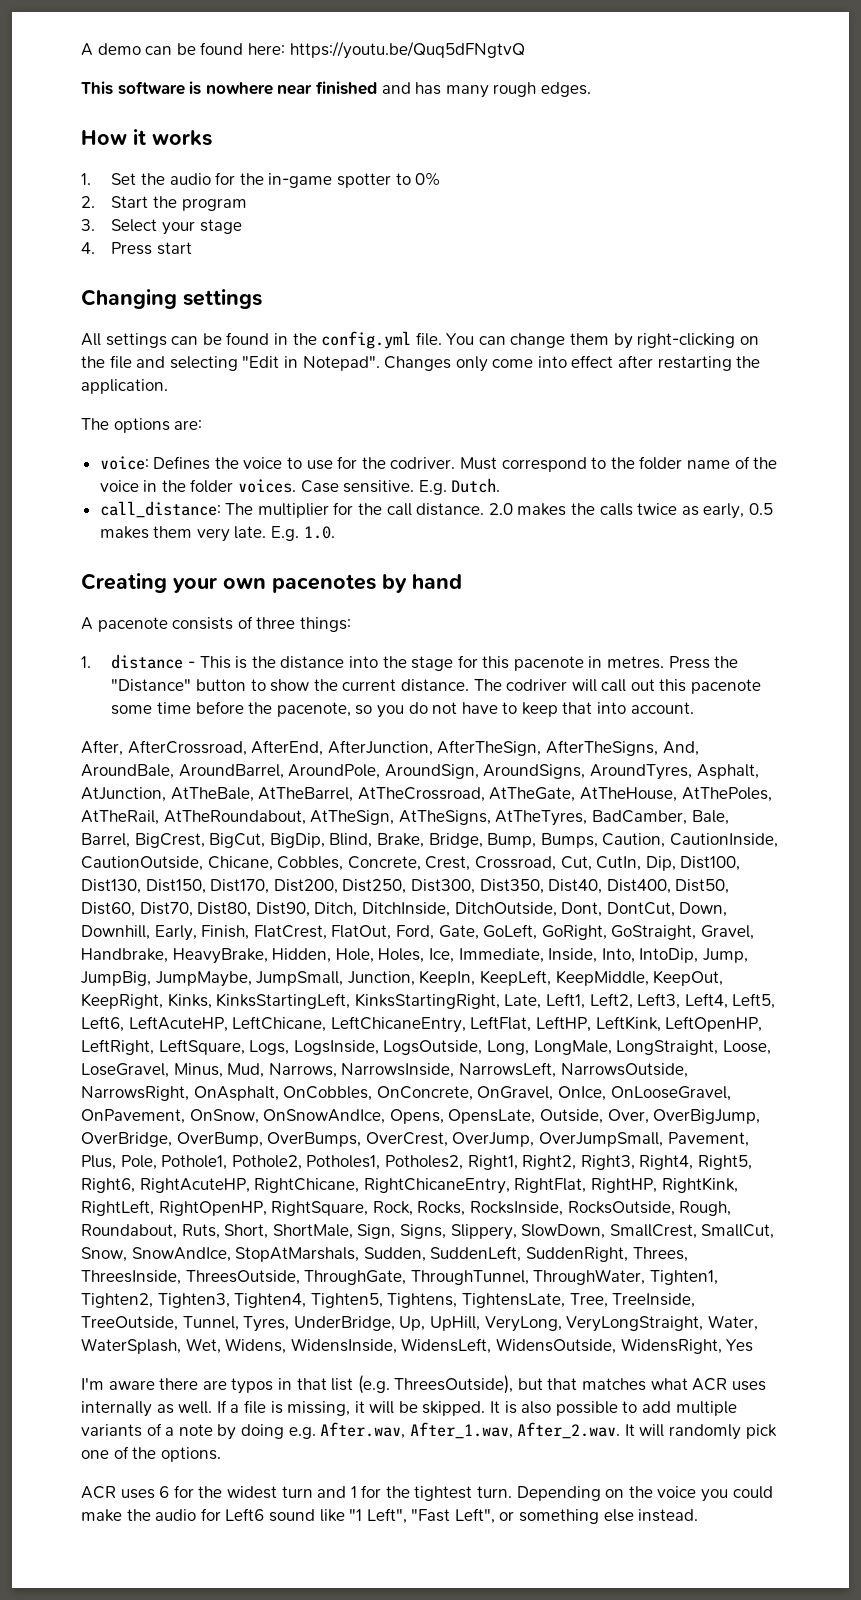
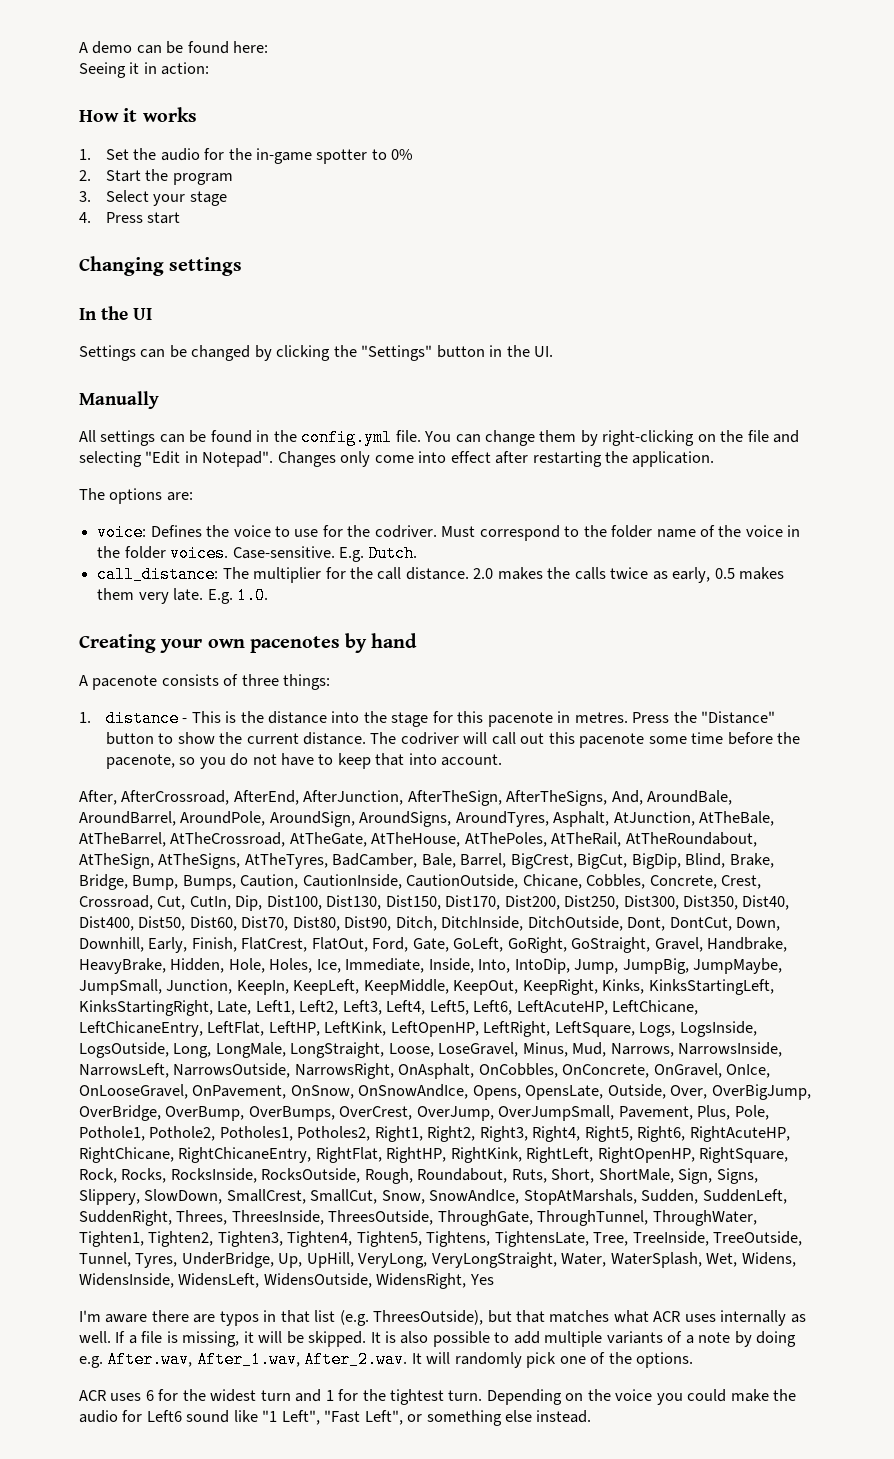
[289,41,525,59] [81,81,591,98] https://youtu.be/Quq5dFNgtvQ // This software is nowhere near finished and has many rough edges. -> [79,62,210,78] // Seeing it in action:
(262, 299) none -> [79,306,152,320] [79,345,554,361] [79,391,159,409] // In the UI // Settings can be changed by clicking the "Settings" button in the UI. // Manually
[300,480,415,493] Case sensitive. -> [232,546,335,559] Case-sensitive.

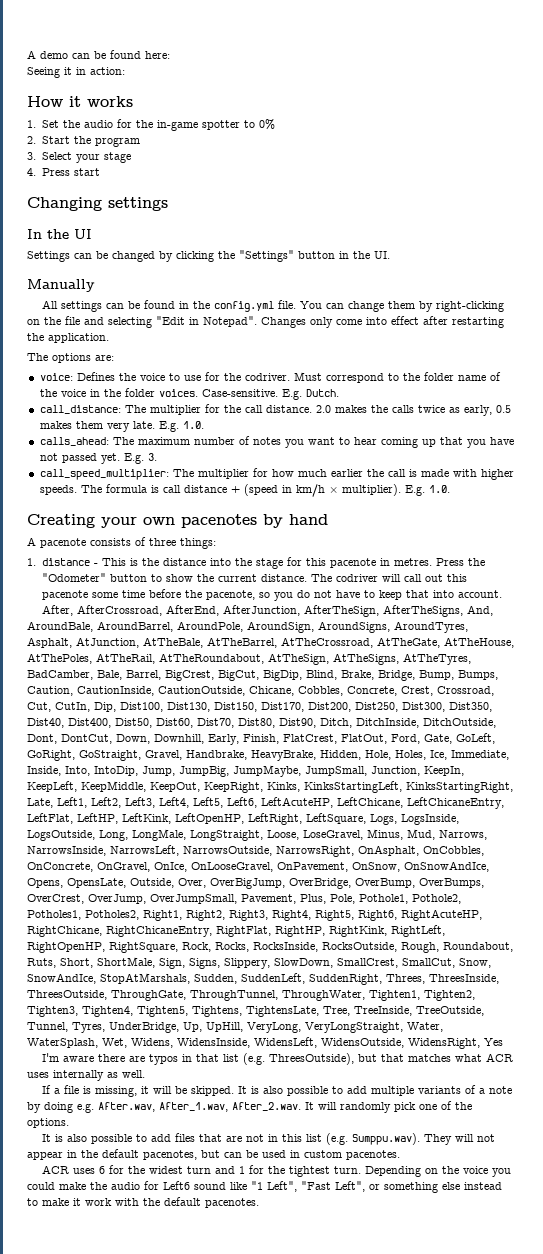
(268, 595) none -> [39,436,514,448] [39,453,157,464] [39,468,514,480] [39,484,450,497] // calls_ahead: The maximum number of notes you want to hear coming up that you have not passed yet. E.g. 3. // call_speed_multiplier: The multiplier for how much earlier the call is made with higher speeds. The formula is call distance + (speed in km/h × multiplier). E.g. 1.0.
[700,711,775,724] "Distance" -> [41,573,106,582] "Odometer"
(111, 1337) none -> (145, 1074) //
(694, 1360) none -> [42,1133,496,1145] [27,1149,400,1160] // It is also possible to add files that are not in this list (e.g. Sumppu.wav). They will not appear in the default pacenotes, but can be used in custom pacenotes.
[536,1410,592,1423] instead. -> [464,1182,502,1190] [27,1197,259,1208] instead to make it work with the default pacenotes.

